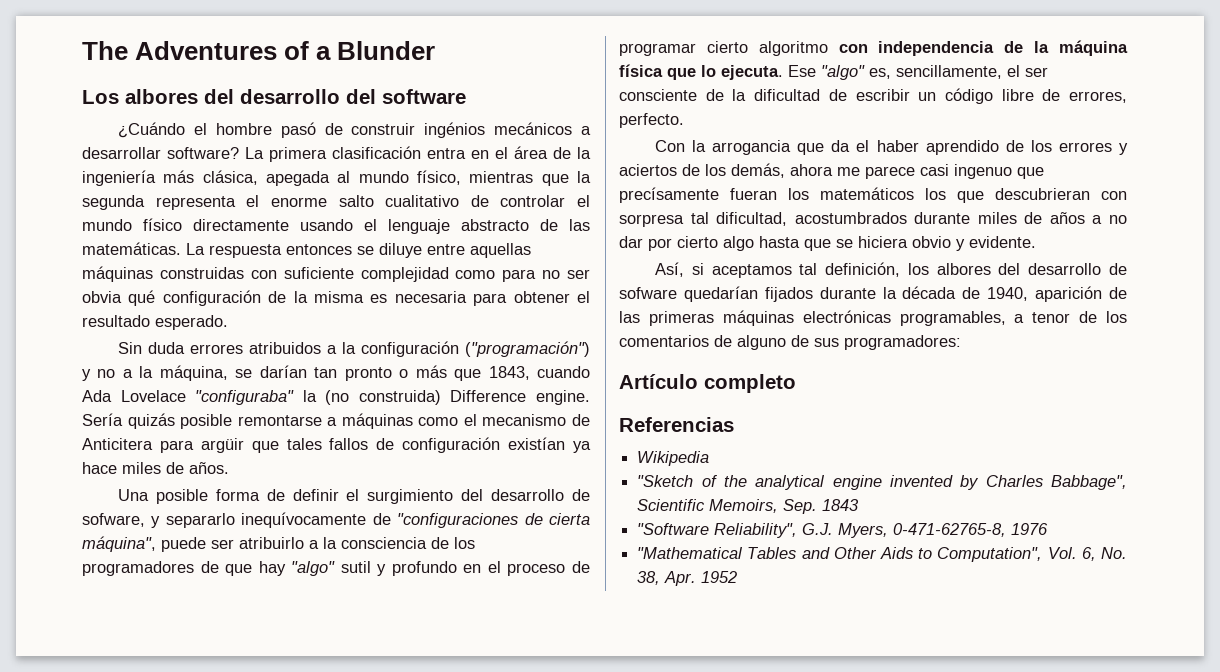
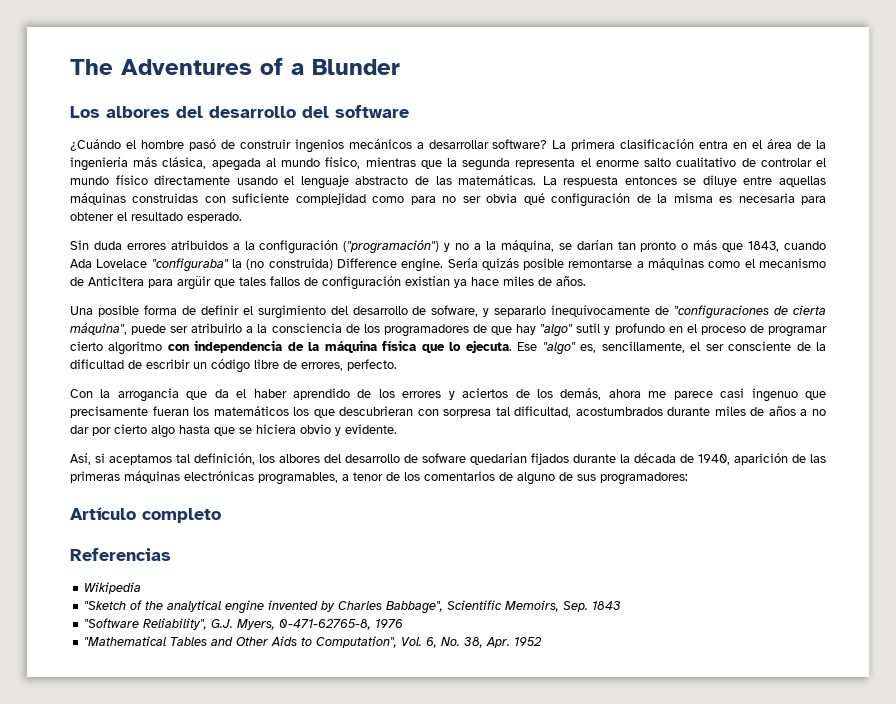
[424,122,486,138] ingénios -> [294,139,344,153] ingenios
[619,187,719,203] precísamente -> [70,406,148,418] precisamente

